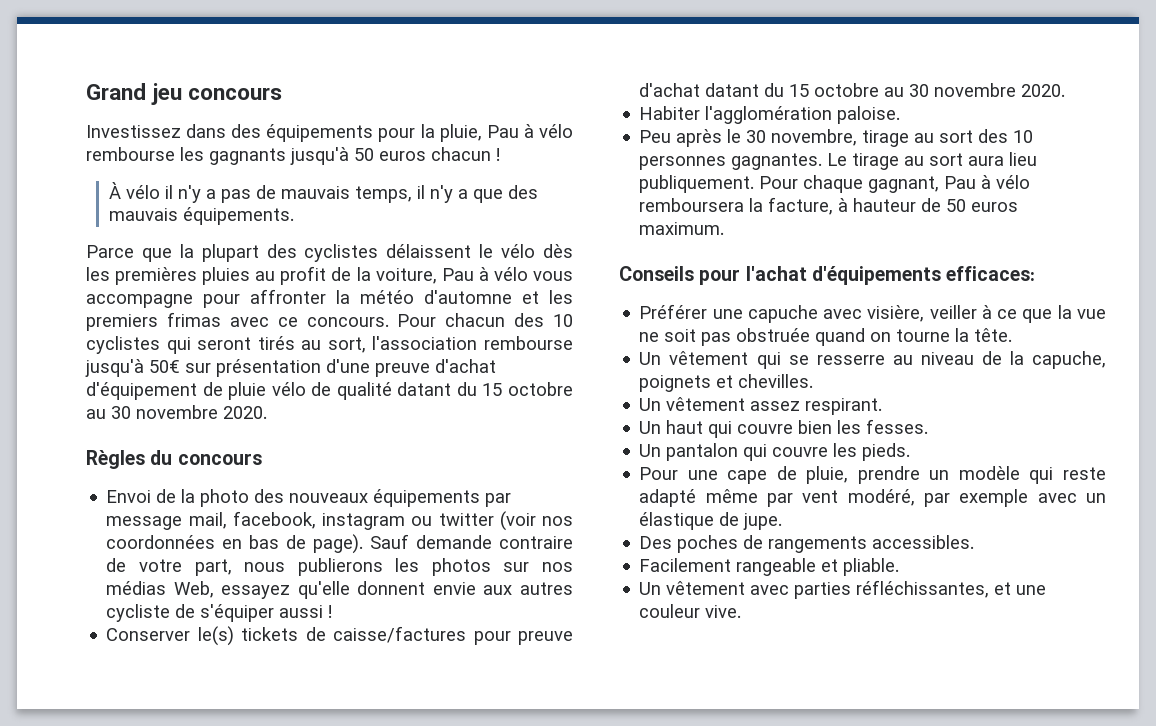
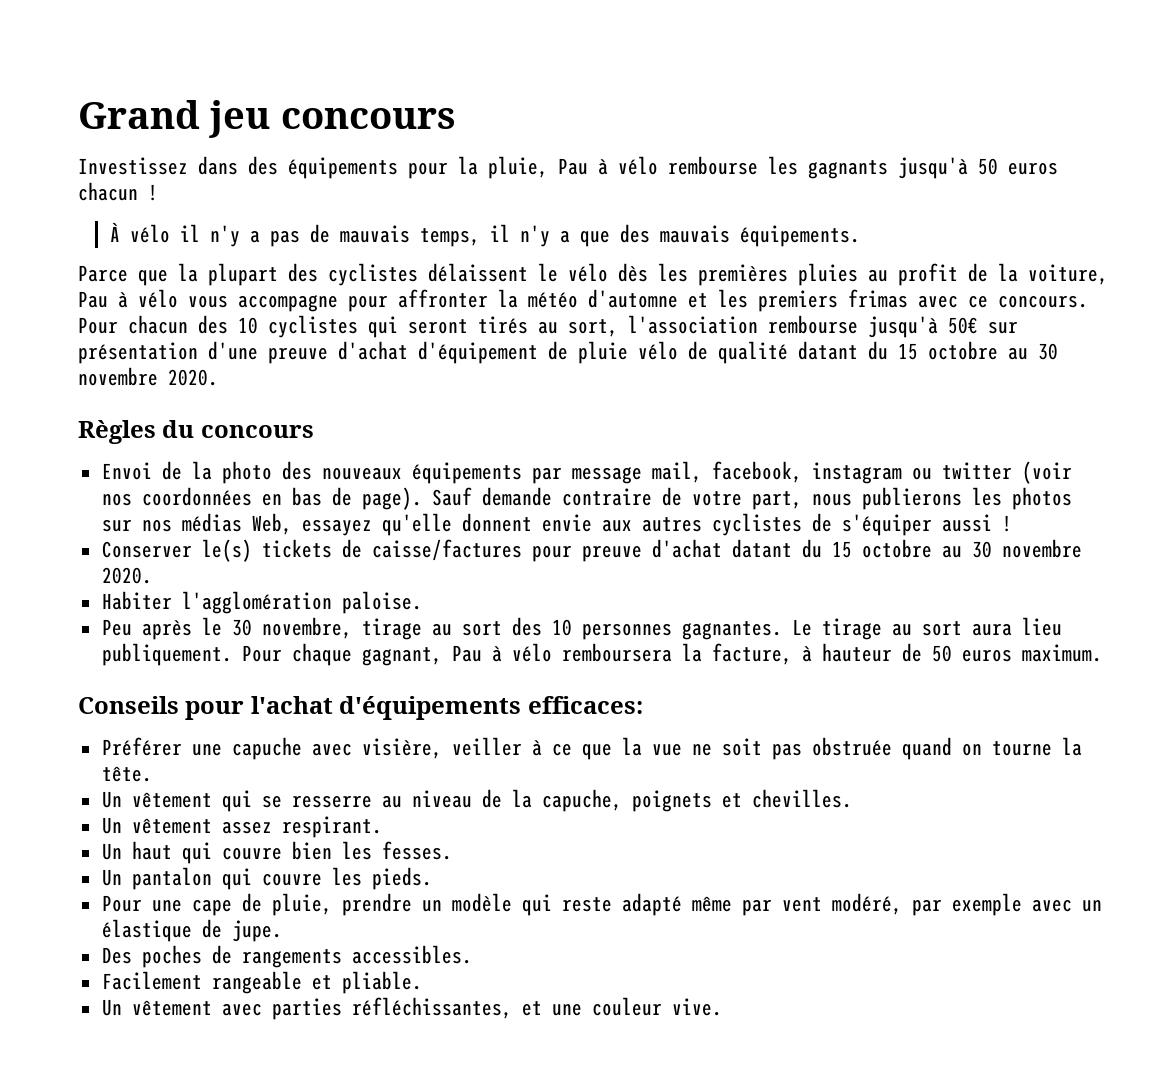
[106,604,171,622] cycliste -> [711,513,802,536] cyclistes

